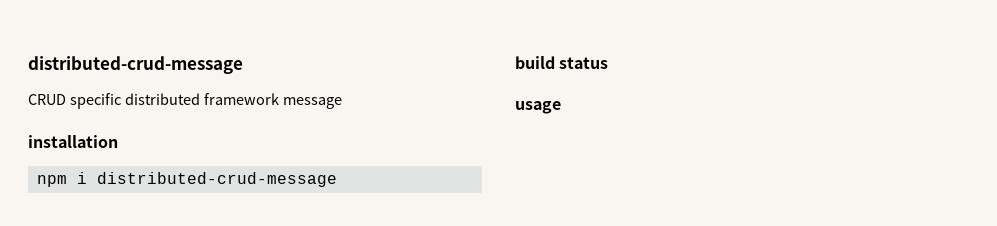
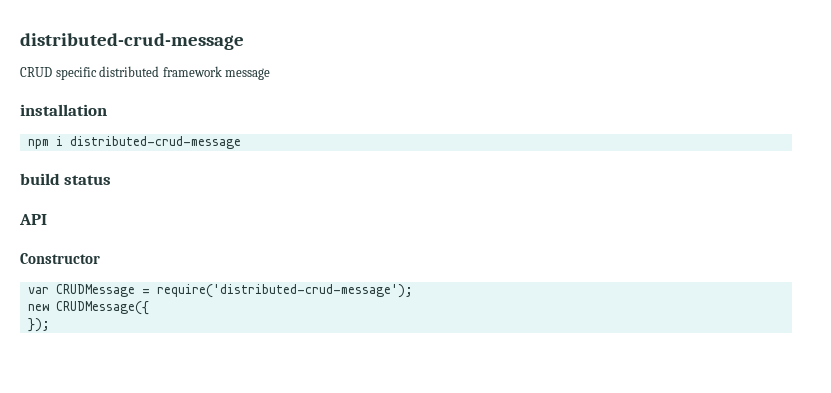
[515,101,561,114] usage -> [19,214,47,225] [20,253,100,264] [27,284,413,298] [27,301,149,315] [27,318,50,332] API // Constructor // var CRUDMessage = require('distributed-crud-message'); // new CRUDMessage({ // });

